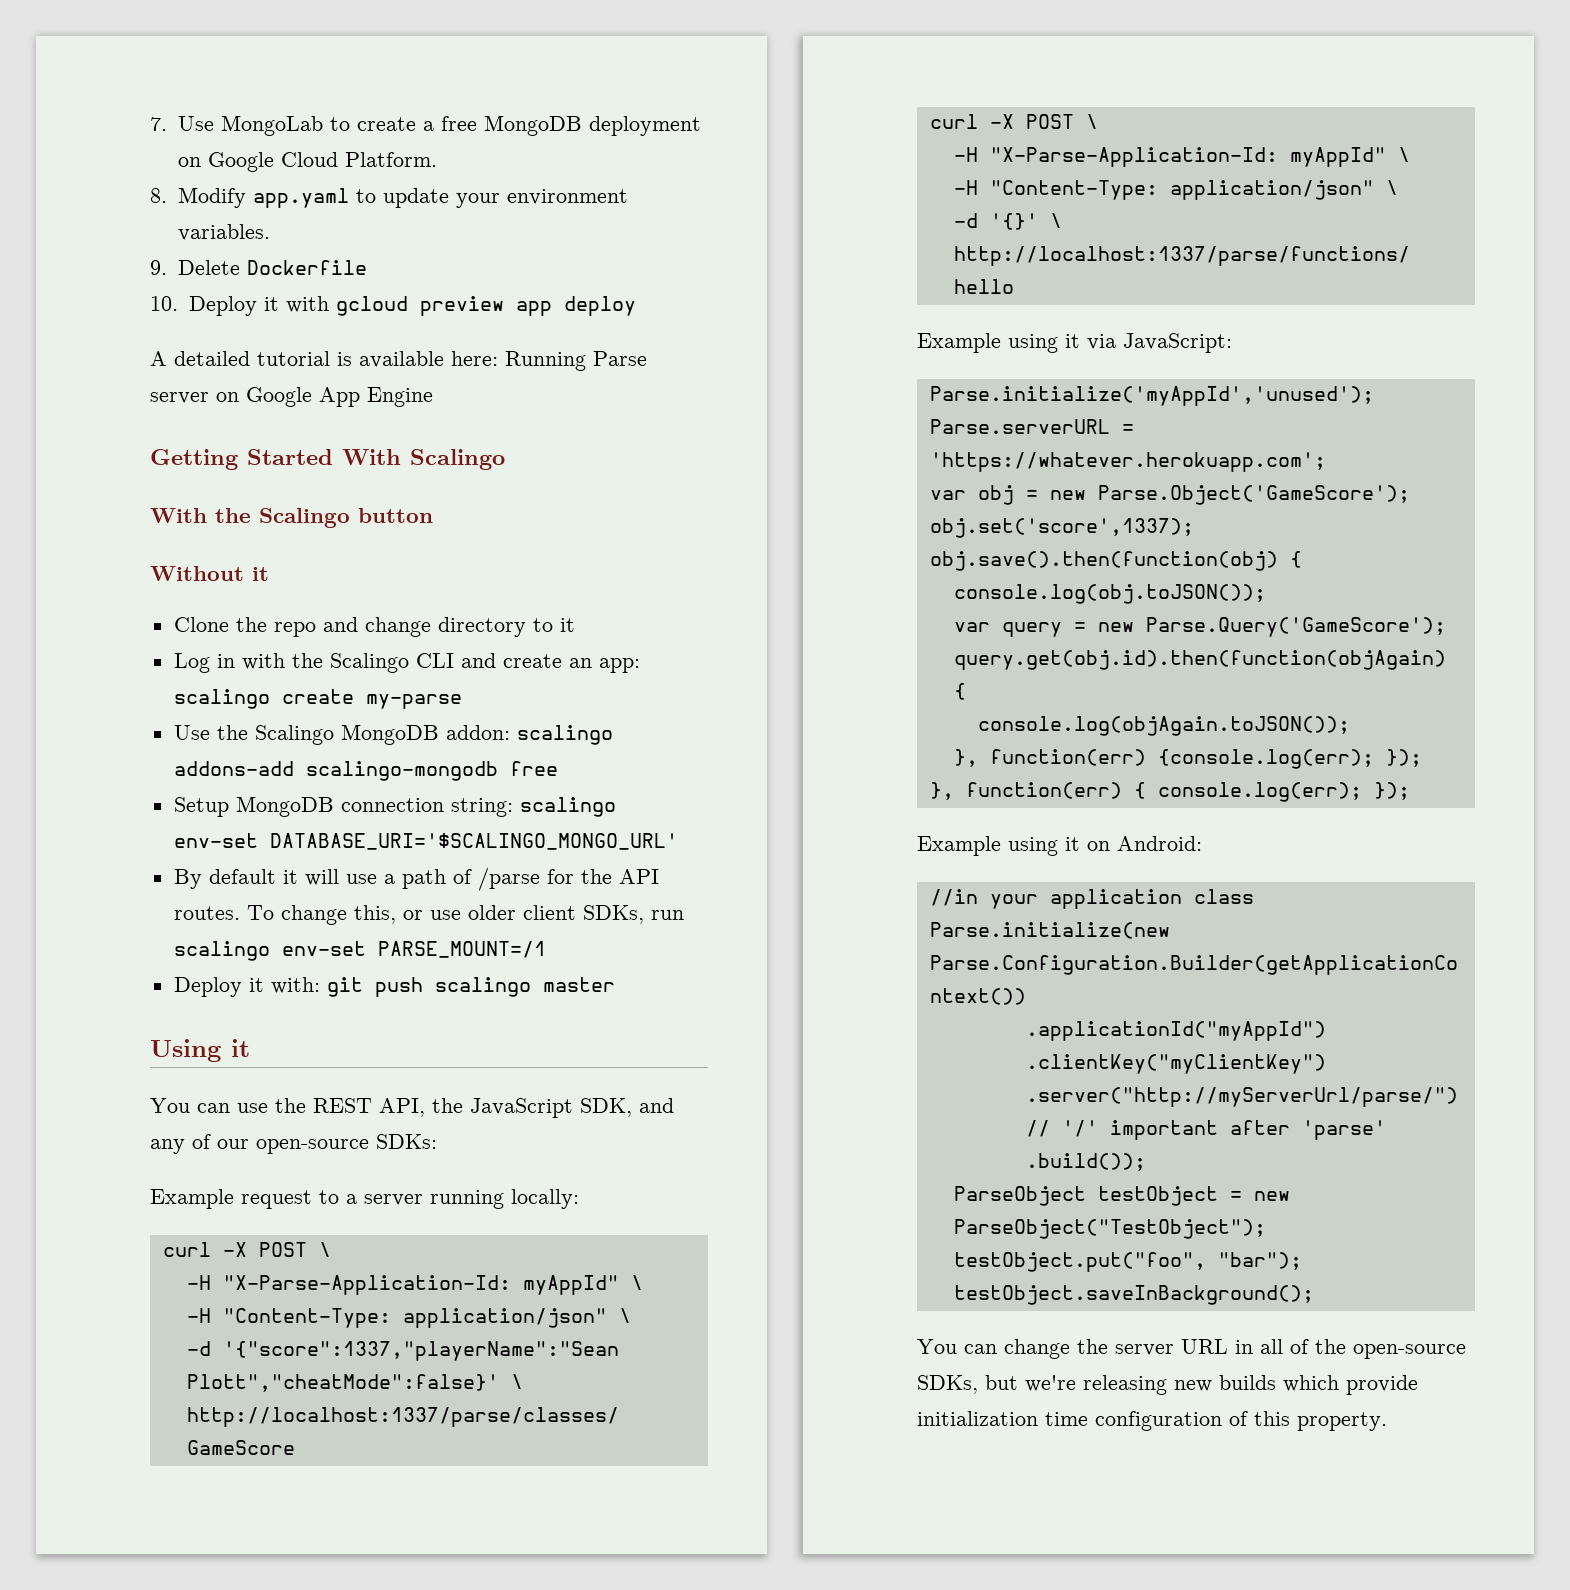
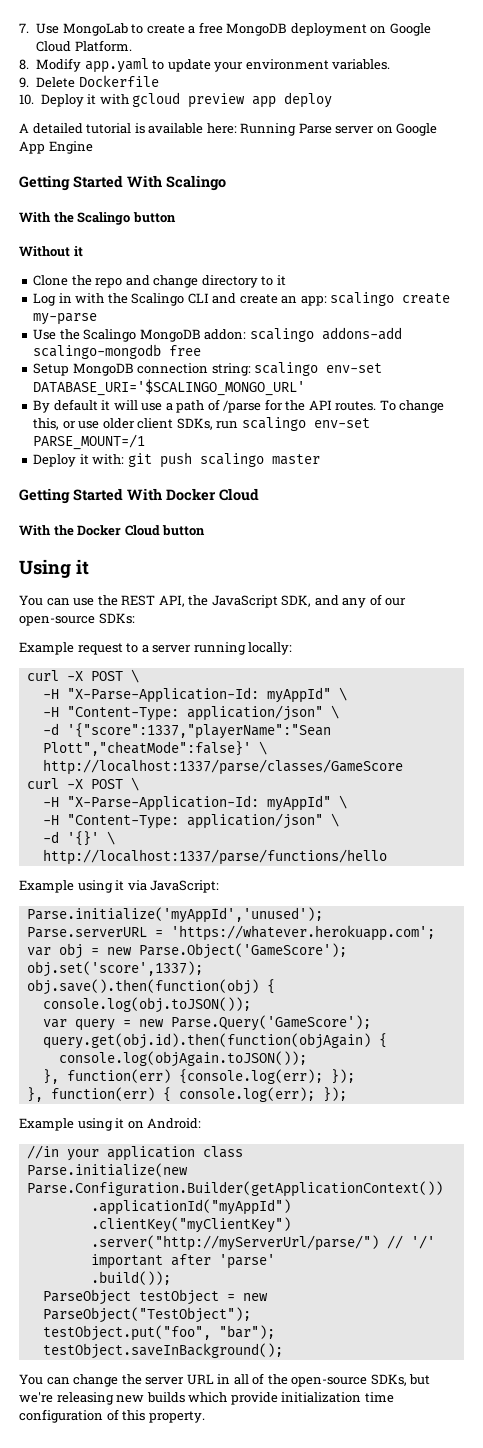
(615, 984) none -> [19,488,259,504] [19,525,206,536] // Getting Started With Docker Cloud // With the Docker Cloud button

